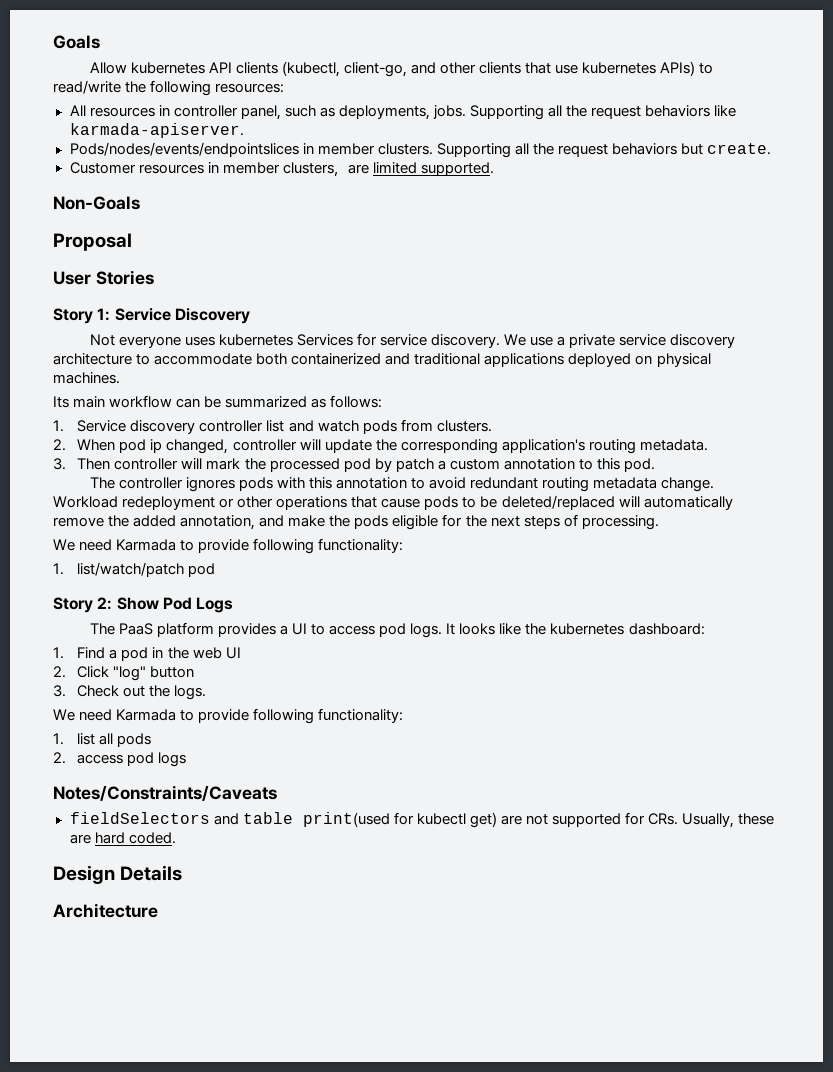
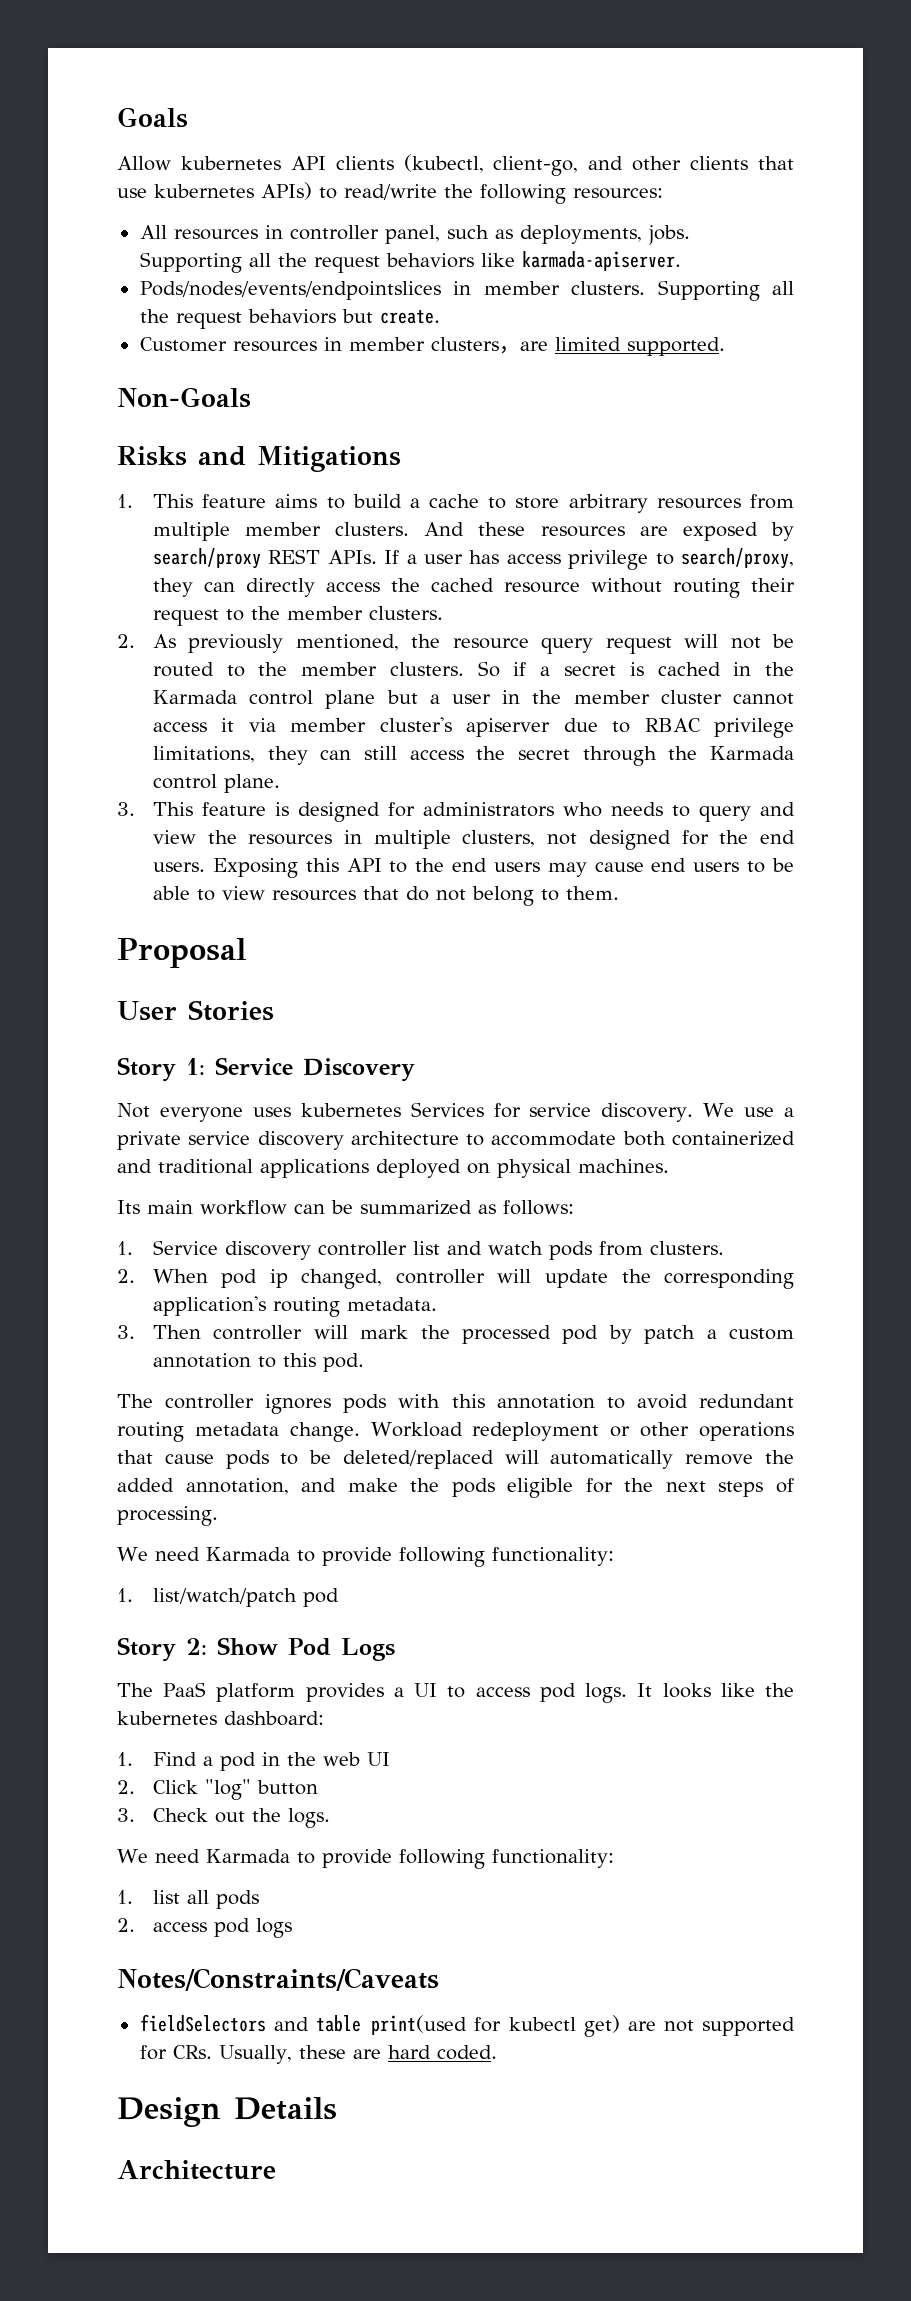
(140, 203) none -> [117,446,401,472] [117,494,795,513] [152,522,795,541] [152,548,795,570] [152,578,795,598] [152,606,443,626] [117,634,794,654] [152,661,794,677] [152,690,794,709] [152,717,794,738] [152,746,795,766] [152,774,280,793] [117,802,796,822] [152,830,795,850] [152,858,795,878] [152,886,619,906] // Risks and Mitigations // 1. This feature aims to build a cache to store arbitrary resources from multiple member clusters. And these resources are exposed by search/proxy REST APIs. If a user has access privilege to search/proxy, they can directly access the cached resource without routing their request to the member clusters. // 2. As previously mentioned, the resource query request will not be routed to the member clusters. So if a secret is cached in the Karmada control plane but a user in the member cluster cannot access it via member cluster's apiserver due to RBAC privilege limitations, they can still access the secret through the Karmada control plane. // 3. This feature is designed for administrators who needs to query and view the resources in multiple clusters, not designed for the end users. Exposing this API to the end users may cause end users to be able to view resources that do not belong to them.

